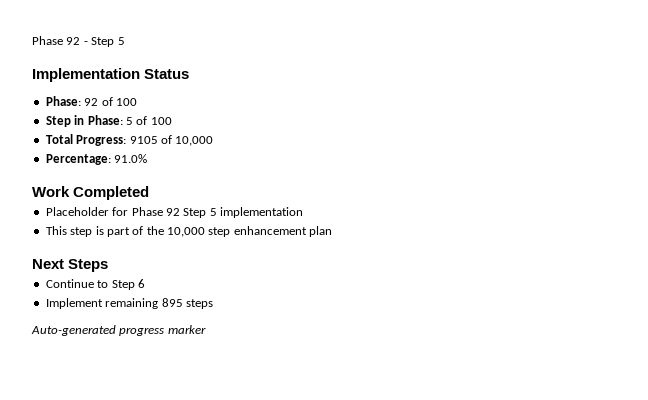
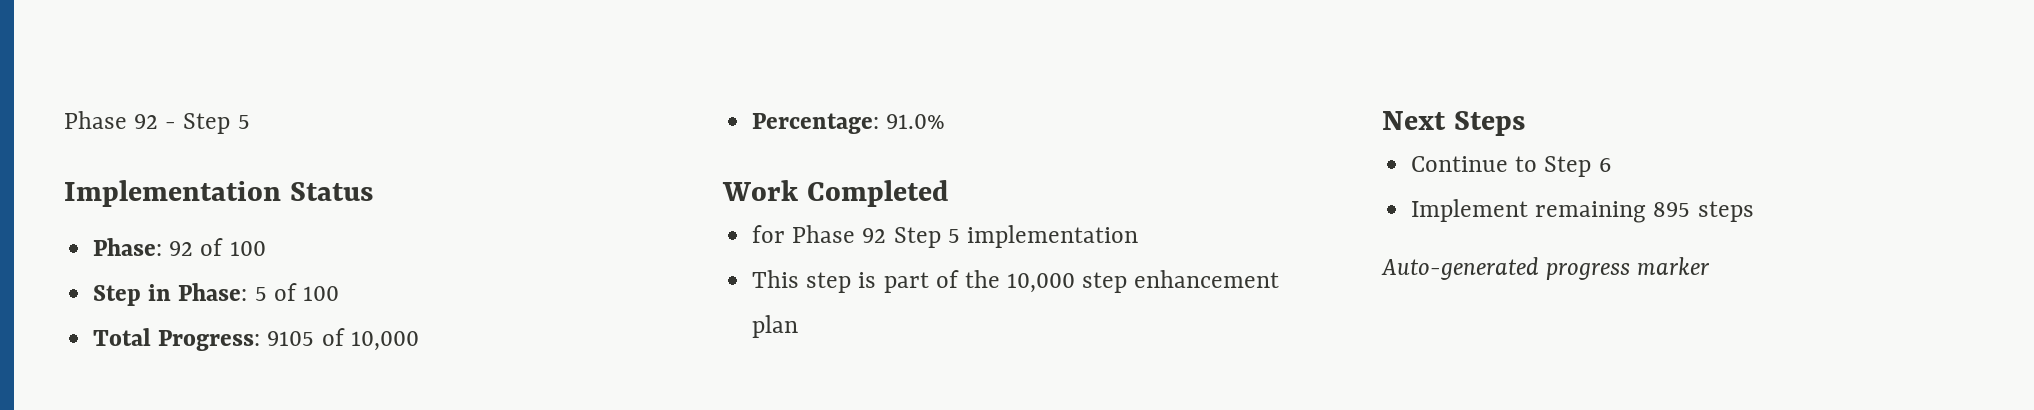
[45,207,109,216] Placeholder -> (949, 193) none

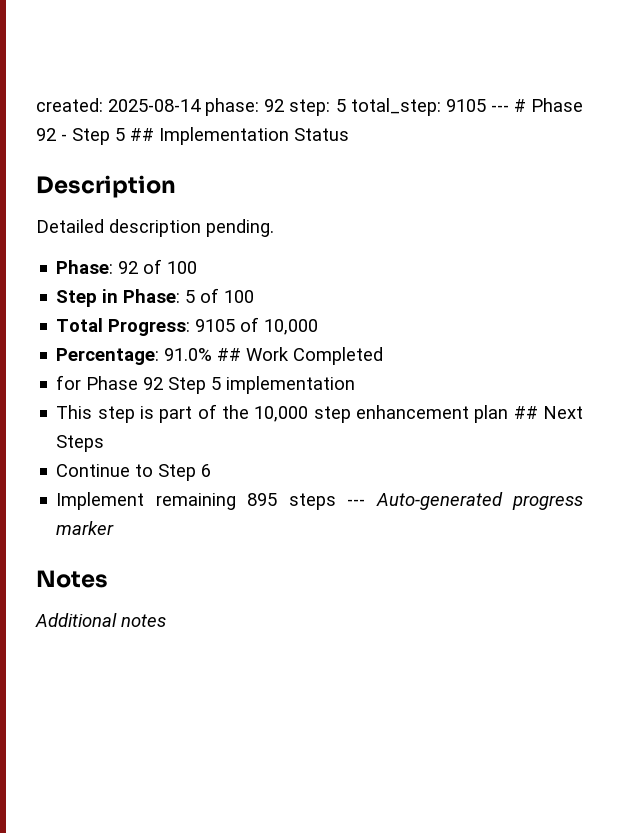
(64, 120) none -> [36,98,526,116] created: 2025-08-14 phase: 92 step: 5 total_step: 9105 --- #
(250, 122) // -> [130,128,154,141] ##
(373, 191) none -> [36,175,176,198] [36,219,274,237] // Description // Detailed description pending.
(946, 121) // -> [217,348,242,361] ##
(799, 326) // -> [513,406,538,419] ##
(1754, 211) // -> [347,499,366,506] ---
(1711, 266) none -> [36,570,108,588] [35,613,166,627] // Notes // Additional notes

